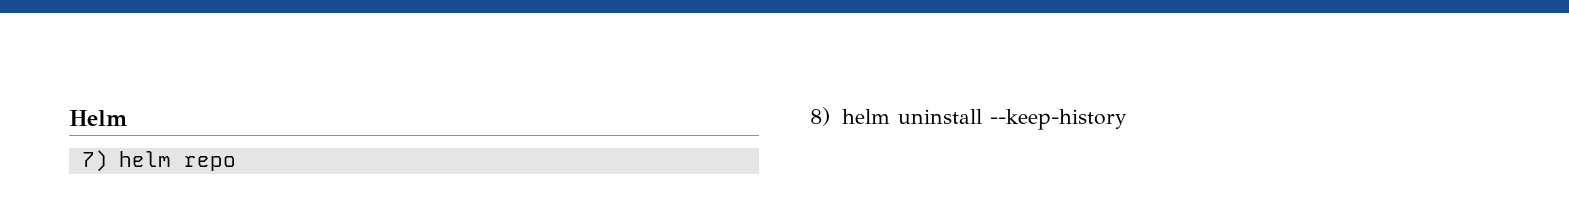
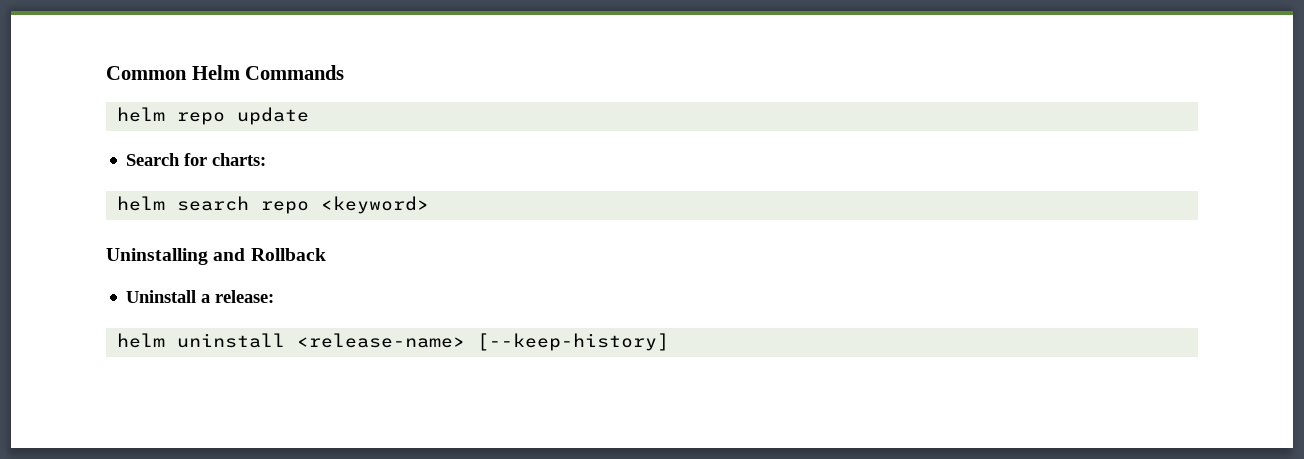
(69, 118) none -> [106,66,187,80] Common
[81,150,108,172] // 7) -> [245,65,345,80] Commands //
[810,107,1127,130] // 8) helm uninstall --keep-history -> [237,107,310,125] [126,153,267,166] [117,196,430,214] [106,248,326,265] [126,290,275,303] [117,333,670,351] update // Search for charts: // helm search repo <keyword> // Uninstalling and Rollback // Uninstall a release: // helm uninstall <release-name> [--keep-history]

